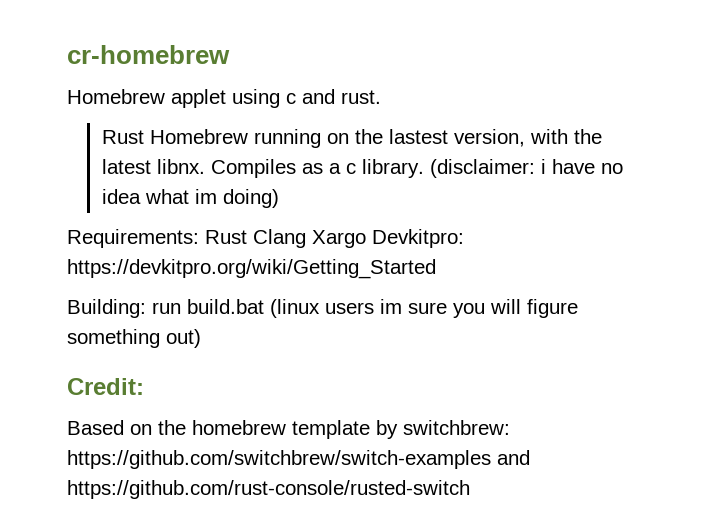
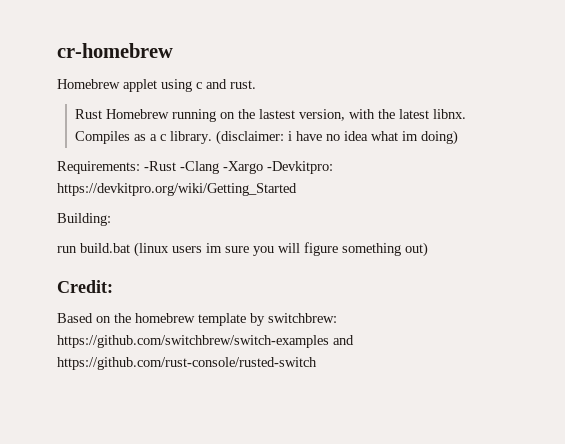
[205,229,464,248] Rust Clang Xargo Devkitpro: -> [144,161,333,174] -Rust -Clang -Xargo -Devkitpro:
(146, 308) none -> (111, 219) //

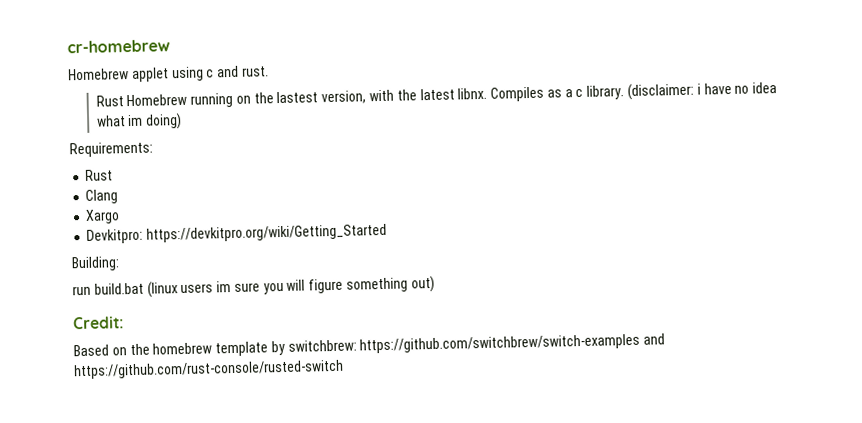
[144,161,333,174] -Rust -Clang -Xargo -Devkitpro: -> [85,169,114,181] [85,189,119,204] [85,209,121,224] [86,228,144,244] // Rust // Clang // Xargo // Devkitpro:

